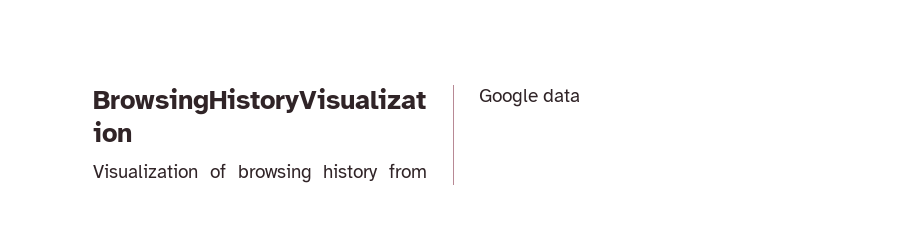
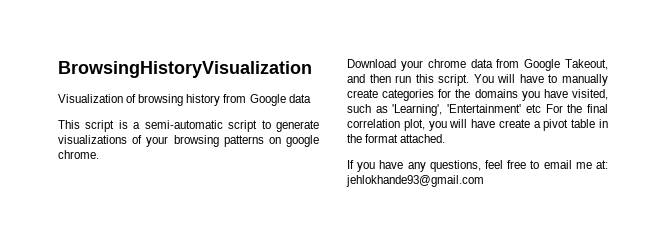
(581, 95) none -> [58,120,319,132] [58,135,319,147] [58,150,99,159] [347,59,608,71] [347,74,608,86] [347,89,608,101] [347,104,608,116] [347,119,608,131] [347,134,446,143] [347,160,608,172] [346,175,484,187] // This script is a semi-automatic script to generate visualizations of your browsing patterns on google chrome. // Download your chrome data from Google Takeout, and then run this script. You will have to manually create categories for the domains you have visited, such as 'Learning', 'Entertainment' etc For the final correlation plot, you will have create a pivot table in the format attached. // If you have any questions, feel free to email me at: jehlokhande93@gmail.com

